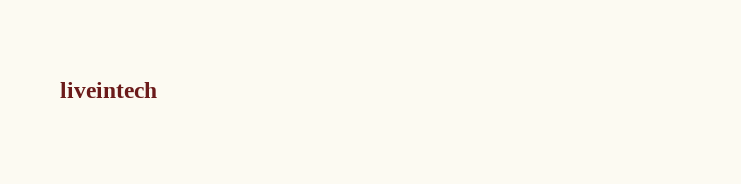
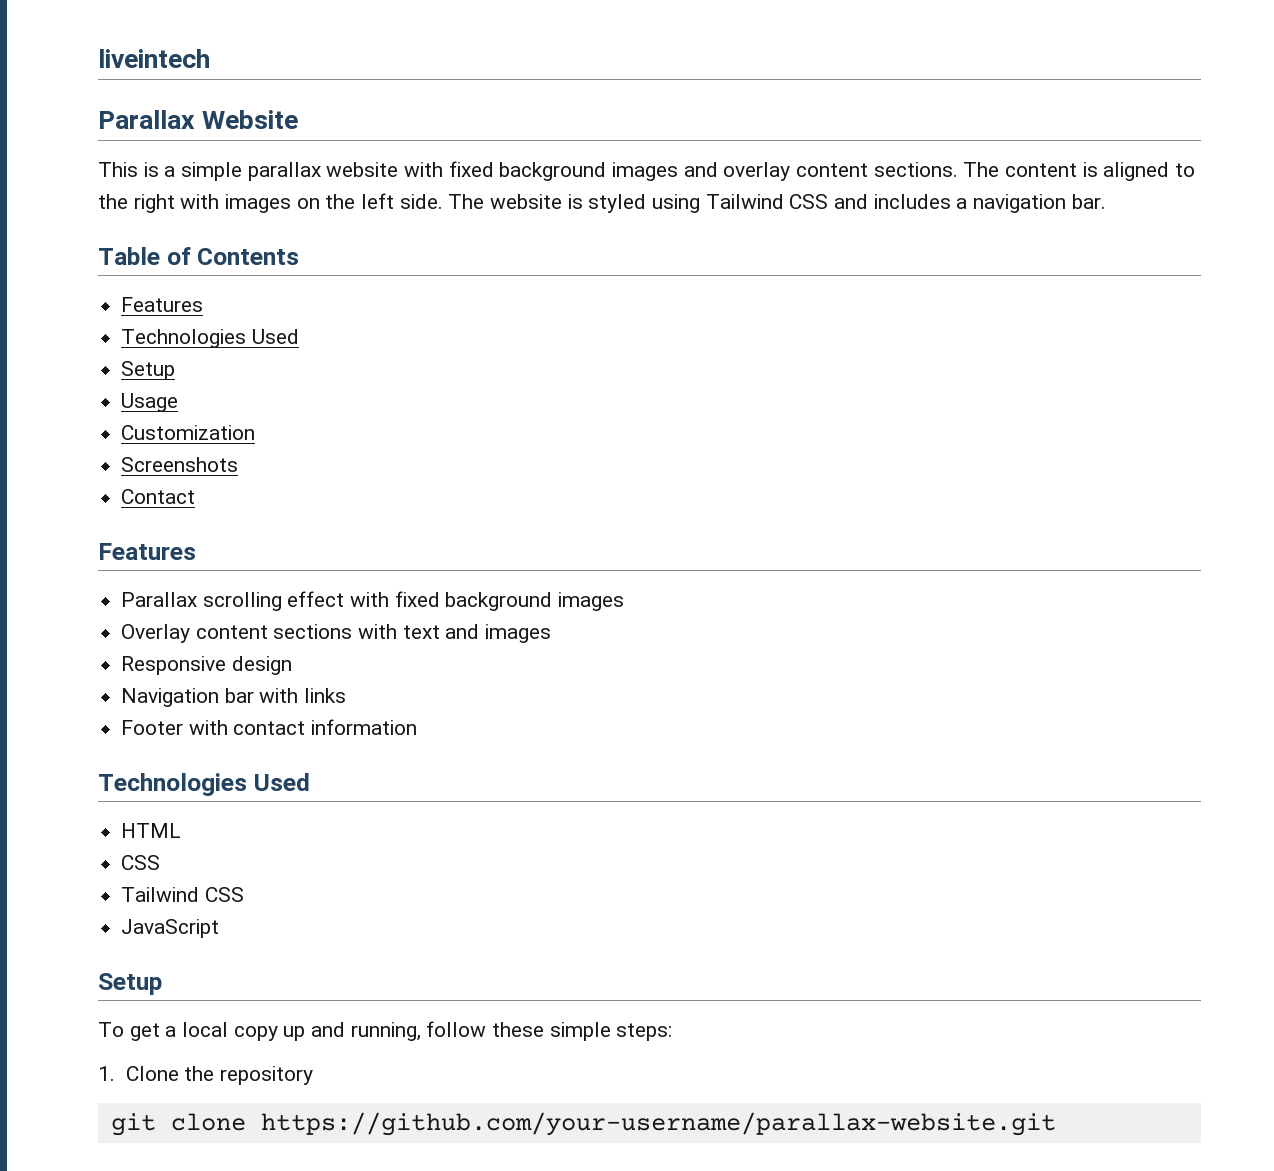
(157, 90) none -> [98,110,299,129] [98,161,1196,181] [98,193,1106,213] [98,247,300,265] [121,297,204,312] [121,329,299,348] [121,361,176,380] [121,393,179,412] [121,425,256,440] [121,457,239,472] [121,489,196,504] [98,543,196,560] [121,591,625,611] [121,624,552,643] [121,656,292,675] [121,688,347,707] [121,719,418,735] [98,773,310,796] [121,823,182,838] [121,855,161,870] [121,887,244,902] [121,919,220,938] [98,973,162,995] [98,1021,673,1041] [98,1066,313,1085] [110,1112,1056,1136] // Parallax Website // This is a simple parallax website with fixed background images and overlay content sections. The content is aligned to the right with images on the left side. The website is styled using Tailwind CSS and includes a navigation bar. // Table of Contents // Features // Technologies Used // Setup // Usage // Customization // Screenshots // Contact // Features // Parallax scrolling effect with fixed background images // Overlay content sections with text and images // Responsive design // Navigation bar with links // Footer with contact information // Technologies Used // HTML // CSS // Tailwind CSS // JavaScript // Setup // To get a local copy up and running, follow these simple steps: // 1. Clone the repository // git clone https://github.com/your-username/parallax-website.git

